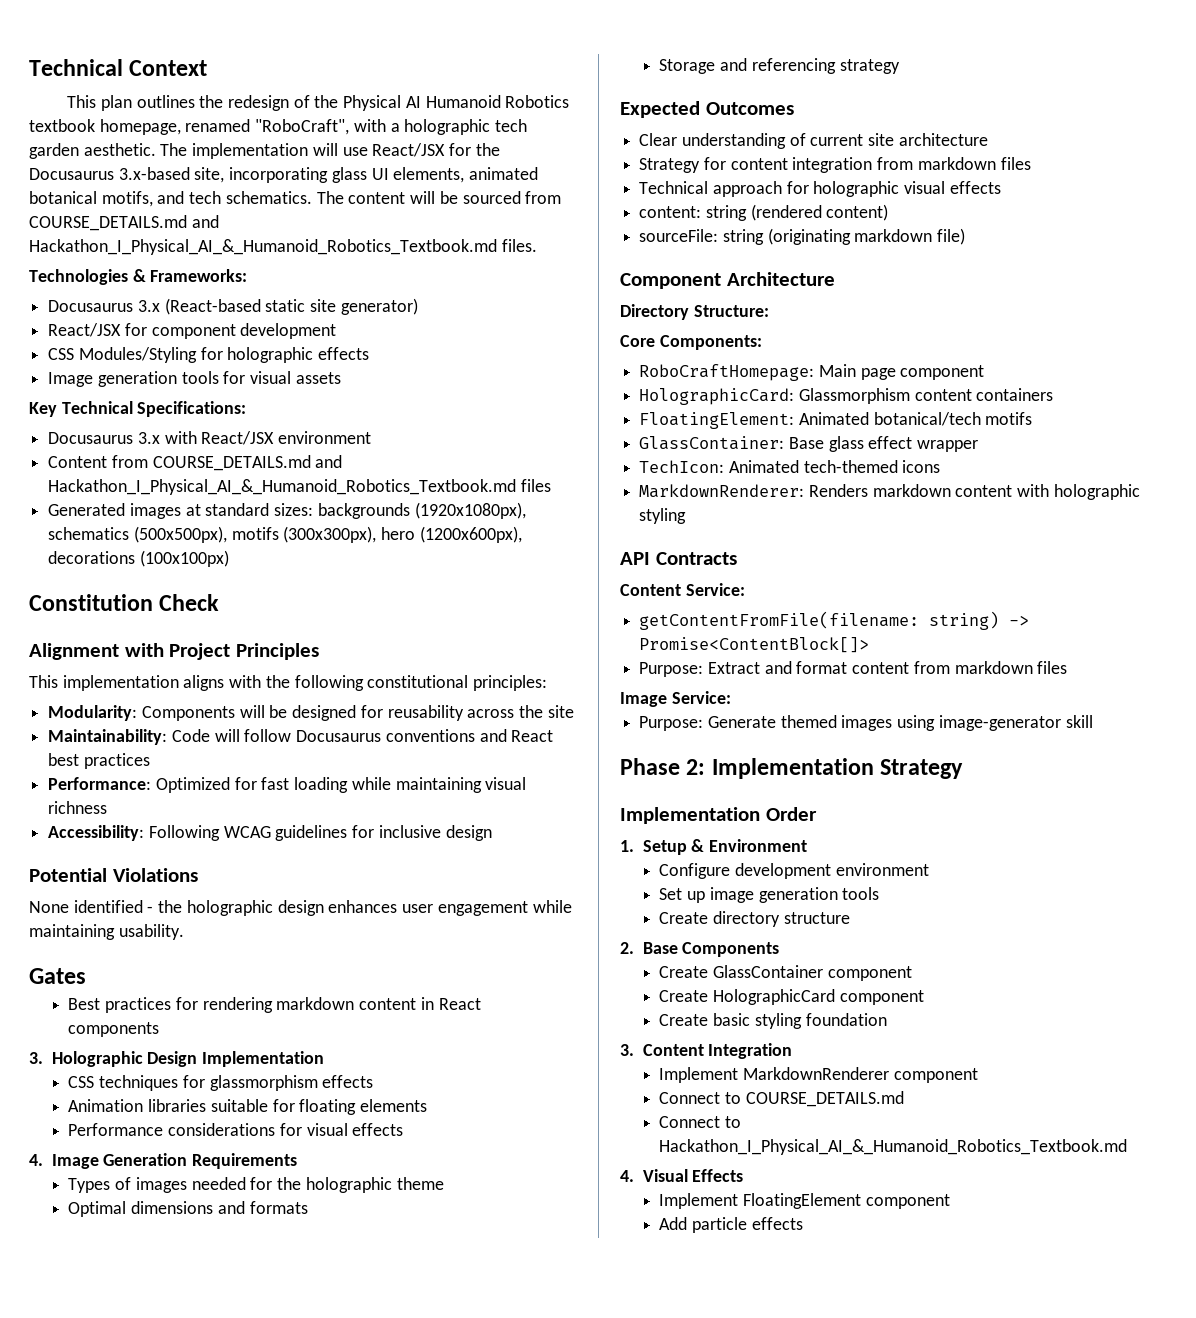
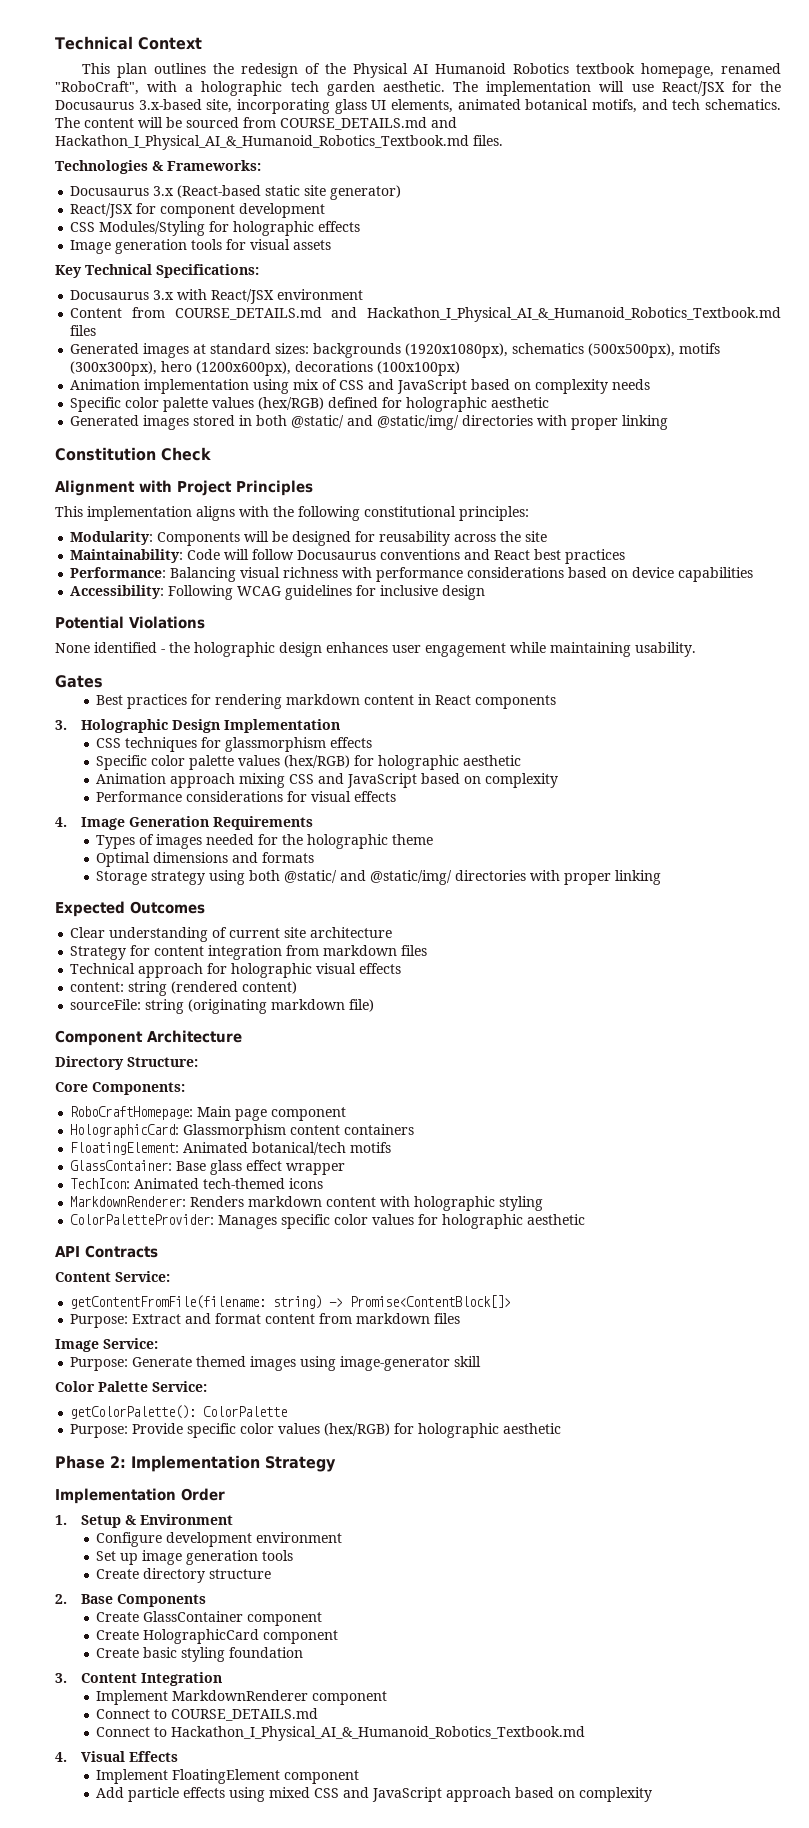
(229, 558) none -> [70,379,651,394] [70,397,550,412] [70,415,669,430] // Animation implementation using mix of CSS and JavaScript based on complexity needs // Specific color palette values (hex/RGB) defined for holographic aesthetic // Generated images stored in both @static/ and @static/img/ directories with proper linking
[155,777,527,793] [48,801,108,814] Optimized for fast loading while maintaining visual richness -> [170,567,754,582] Balancing visual richness with performance considerations based on device capabilities
[68,1099,428,1115] Animation libraries suitable for floating elements -> [96,755,522,770] [96,773,559,788] Specific color palette values (hex/RGB) for holographic aesthetic // Animation approach mixing CSS and JavaScript based on complexity
[720,58,900,74] and referencing strategy -> [151,870,662,885] strategy using both @static/ and @static/img/ directories with proper linking
(687, 516) none -> [70,1214,586,1229] // ColorPaletteProvider: Manages specific color values for holographic aesthetic
(1093, 721) none -> [55,1381,207,1392] [70,1405,288,1419] [70,1423,562,1438] // Color Palette Service: // getColorPalette(): ColorPalette // Purpose: Provide specific color values (hex/RGB) for holographic aesthetic
(803, 1223) none -> [229,1787,653,1802] using mixed CSS and JavaScript approach based on complexity

